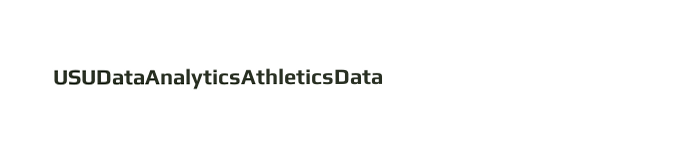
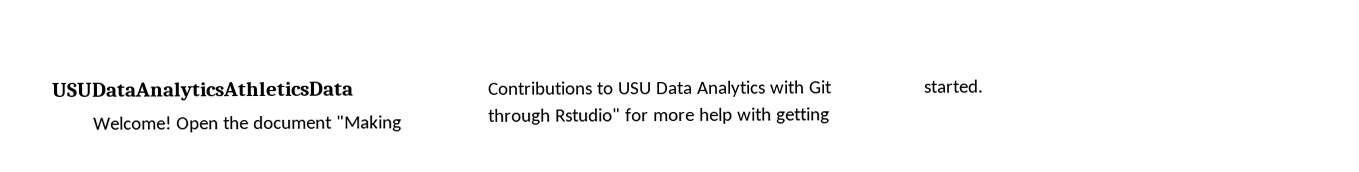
(384, 78) none -> [92,115,402,133] [487,80,833,97] [488,107,830,125] [923,79,984,93] // Welcome! Open the document "Making Contributions to USU Data Analytics with Git through Rstudio" for more help with getting started.

